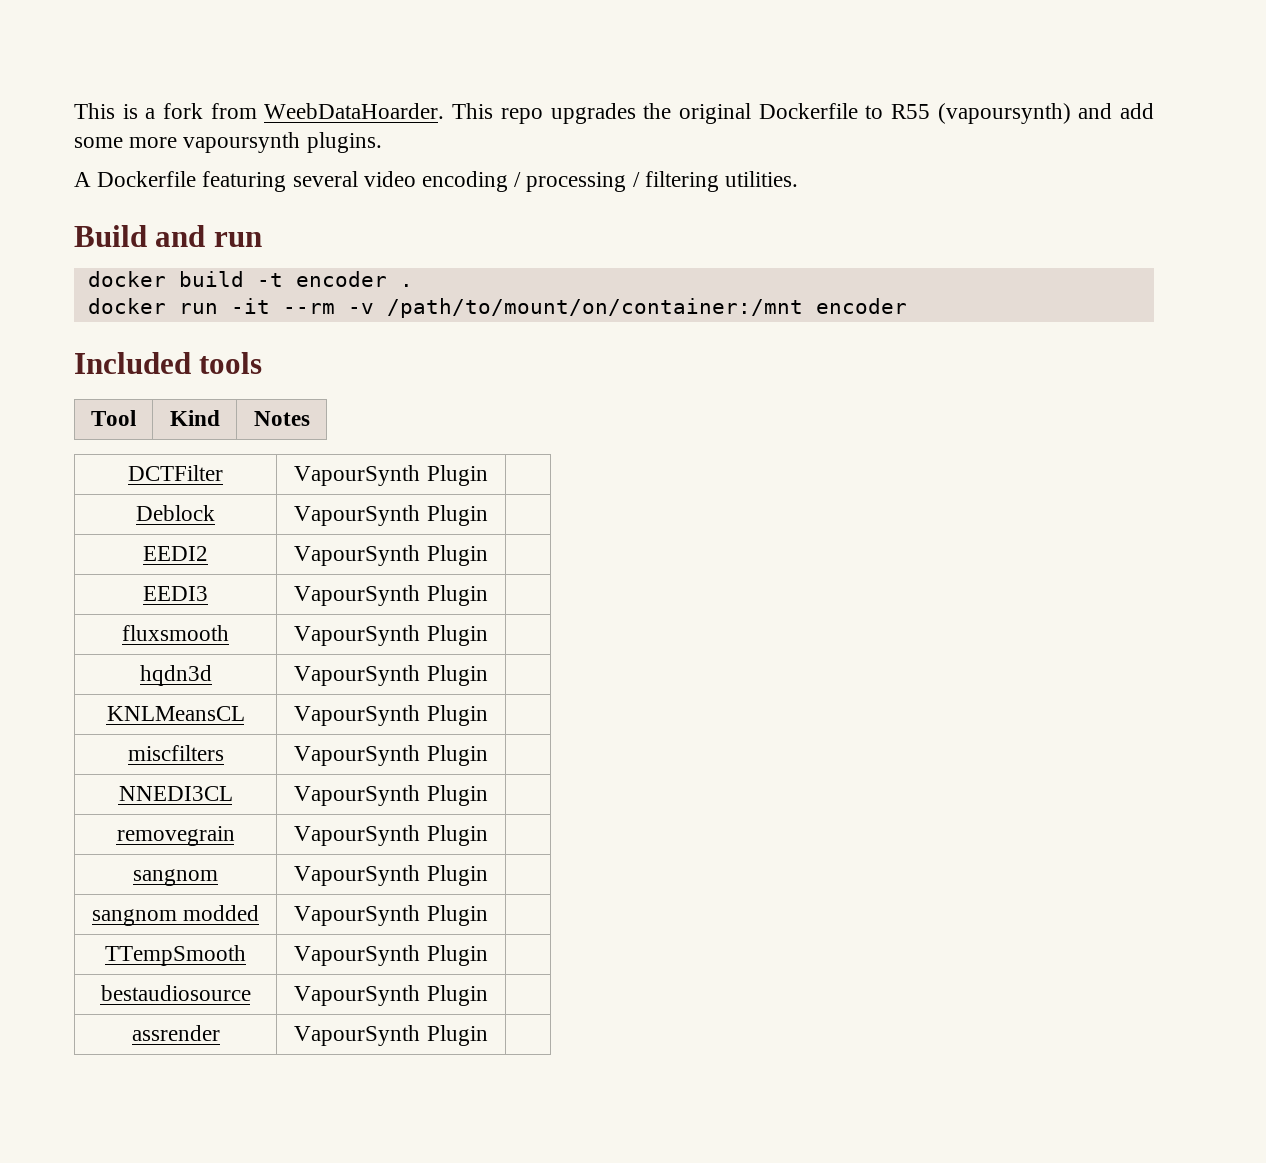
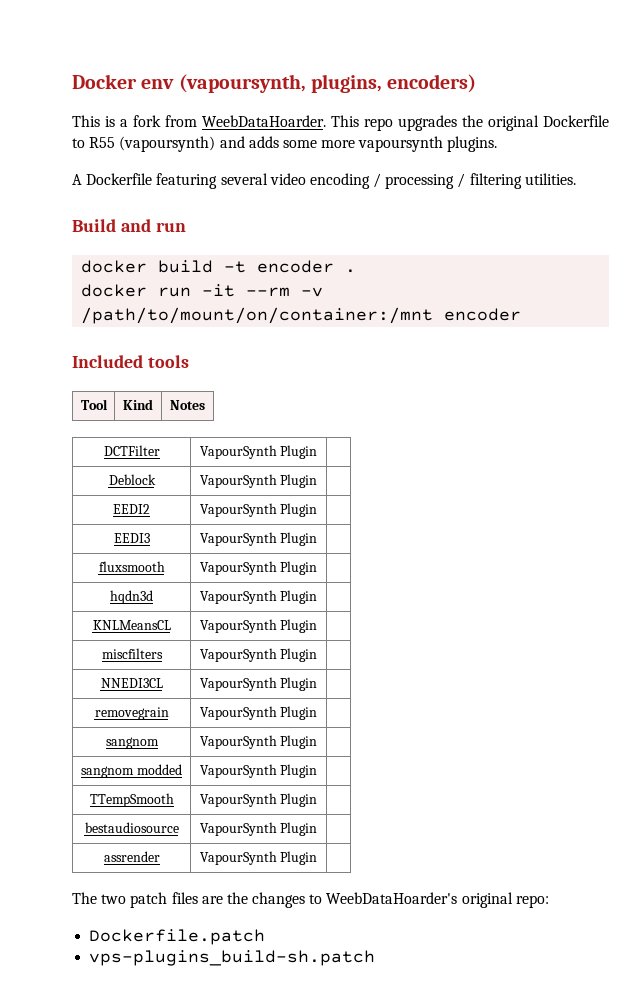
(74, 111) none -> [72,74,477,93] Docker env (vapoursynth, plugins, encoders) //
[1120,103,1154,119] add -> [248,136,279,148] adds
(488, 1035) none -> [72,892,549,908] [89,929,266,945] [89,950,376,966] // The two patch files are the changes to WeebDataHoarder's original repo: // Dockerfile.patch // vps-plugins_build-sh.patch

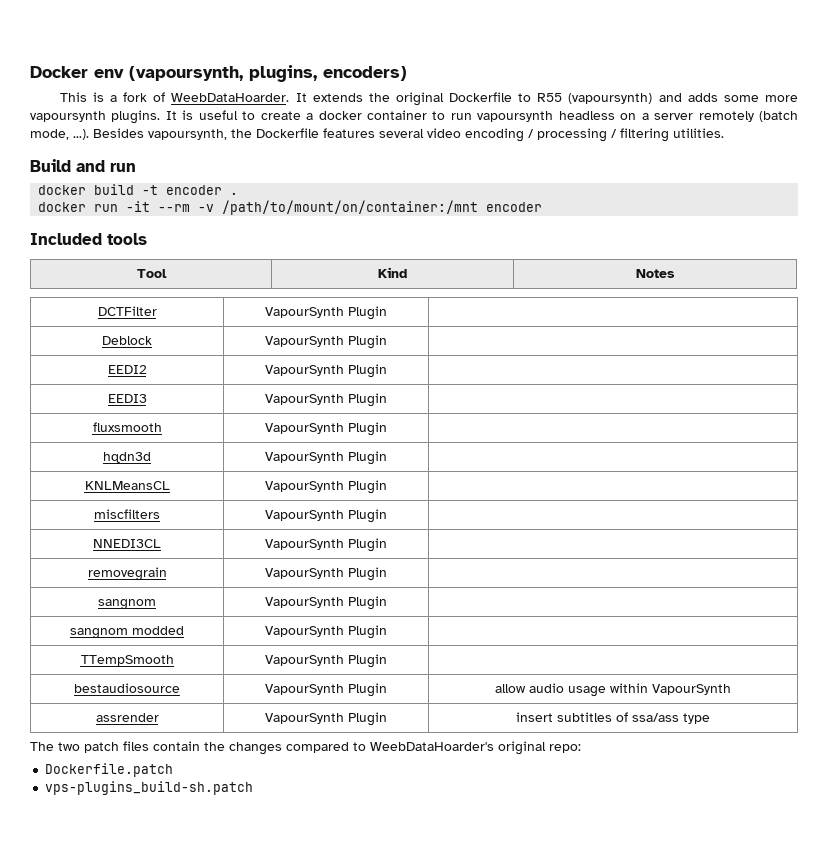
[165,115,457,131] from WeebDataHoarder. This repo upgrades -> [153,92,363,102] of WeebDataHoarder. It extends
[72,173,218,189] // A Dockerfile featuring -> [165,110,799,122] [30,128,375,140] It is useful to create a docker container to run vapoursynth headless on a server remotely (batch mode, ...). Besides vapoursynth, the Dockerfile features
[103,851,160,862] [199,851,318,865] // assrender | VapourSynth Plugin | -> [495,683,731,697] [95,713,159,722] [265,712,388,726] [516,712,710,724] allow audio usage within VapourSynth // assrender | VapourSynth Plugin | insert subtitles of ssa/ass type
[201,896,223,904] are -> [153,741,200,751] contain
(306, 900) none -> [286,742,349,753] compared

